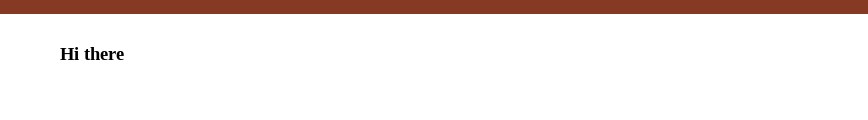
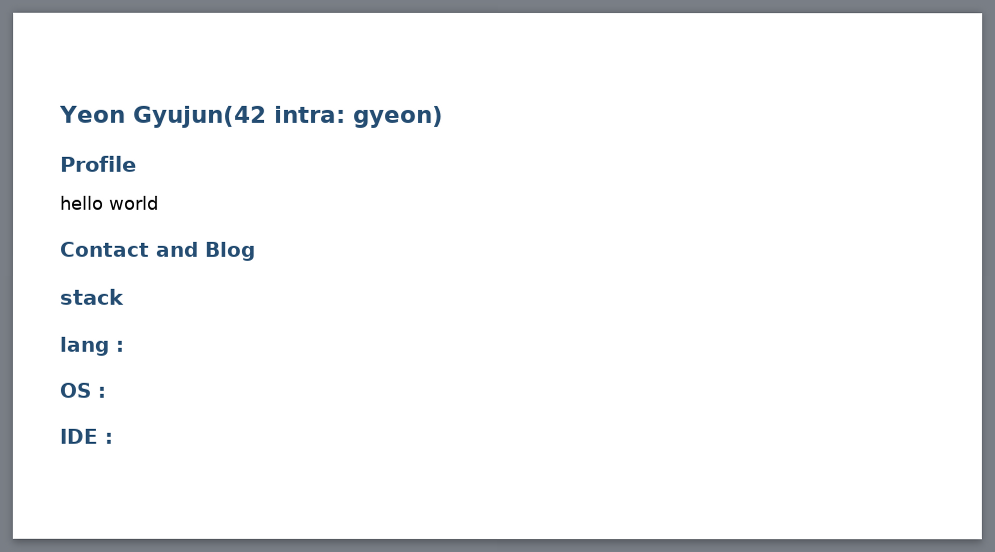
[60,47,124,60] Hi there -> [59,105,444,128] [60,155,137,172] [60,195,159,210] [60,241,256,261] [59,288,124,305] [59,336,124,356] [59,382,106,398] [59,428,113,444] Yeon Gyujun(42 intra: gyeon) // Profile // hello world // Contact and Blog // stack // lang : // OS : // IDE :

